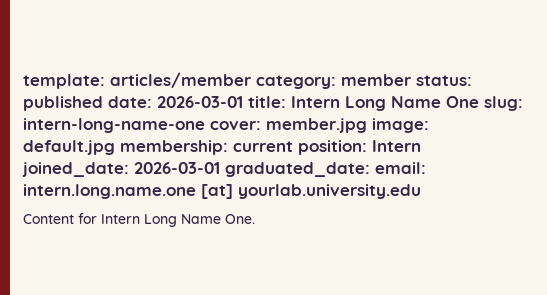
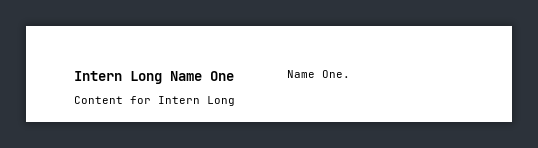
[23,72,472,89] [23,96,523,111] [23,118,429,133] [23,140,421,155] [22,162,426,177] [23,184,421,199] template: articles/member category: member status: published date: 2026-03-01 title: Intern Long Name One slug: intern-long-name-one cover: member.jpg image: default.jpg membership: current position: Intern joined_date: 2026-03-01 graduated_date: email: intern.long.name.one [at] yourlab.university.edu -> [74,71,234,84] Intern Long Name One

